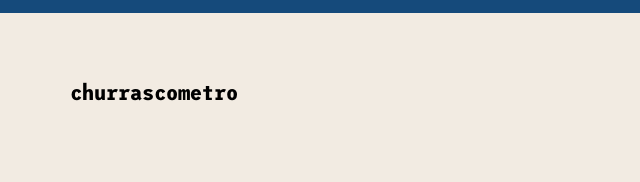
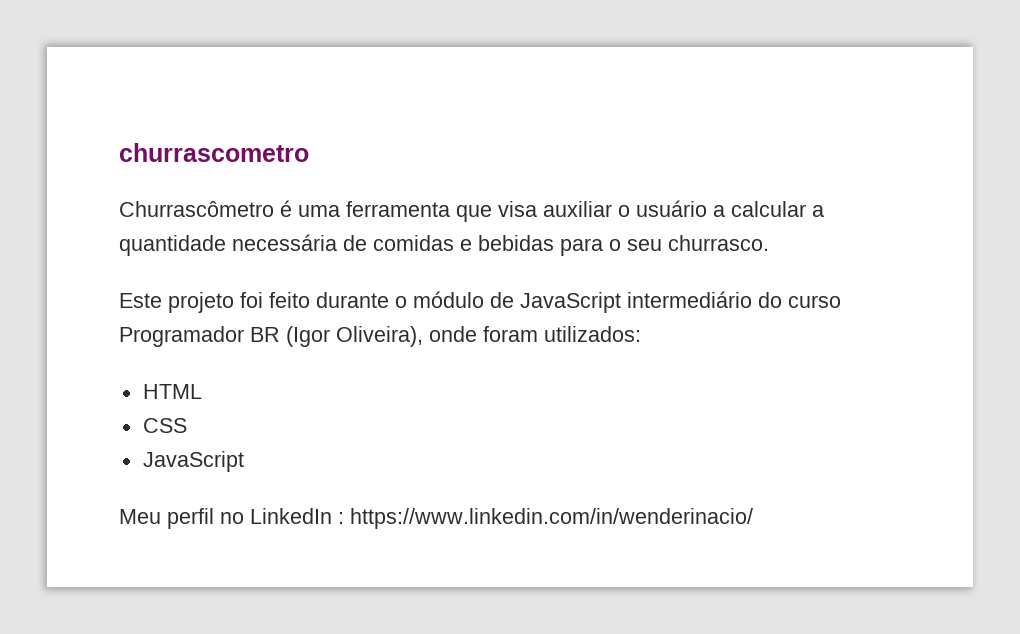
(238, 91) none -> [119,200,824,222] [119,234,769,256] [119,291,841,313] [119,326,641,347] [142,384,202,399] [142,418,187,433] [142,451,244,472] [119,508,753,529] // Churrascômetro é uma ferramenta que visa auxiliar o usuário a calcular a quantidade necessária de comidas e bebidas para o seu churrasco. // Este projeto foi feito durante o módulo de JavaScript intermediário do curso Programador BR (Igor Oliveira), onde foram utilizados: // HTML // CSS // JavaScript // Meu perfil no LinkedIn : https://www.linkedin.com/in/wenderinacio/

